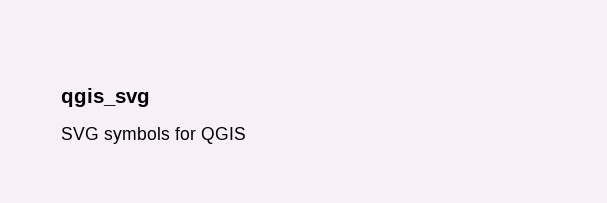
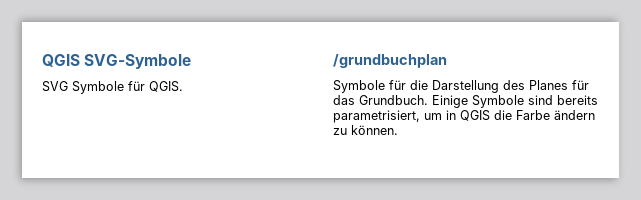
[61,88,150,107] qgis_svg -> [42,54,192,69] QGIS SVG-Symbole
[104,127,246,144] symbols for QGIS -> [72,81,183,94] [333,54,447,68] [333,80,589,93] [333,95,598,108] [333,110,595,123] [333,125,398,135] Symbole für QGIS. // /grundbuchplan // Symbole für die Darstellung des Planes für das Grundbuch. Einige Symbole sind bereits parametrisiert, um in QGIS die Farbe ändern zu können.

